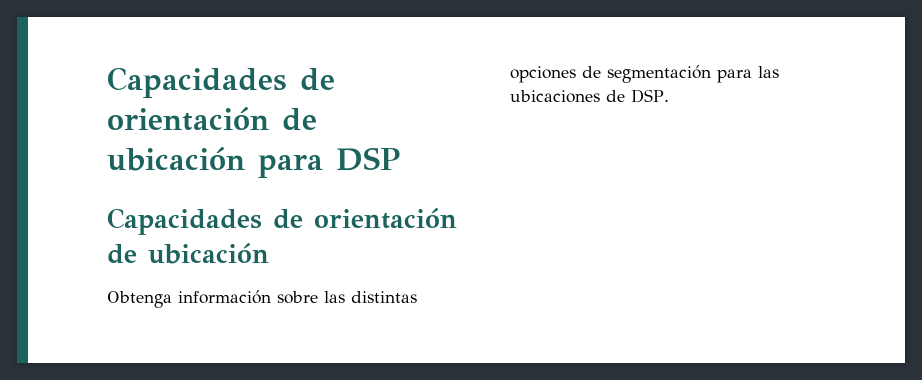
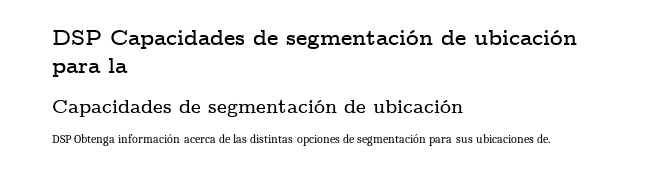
[107,67,335,98] [107,107,269,131] Capacidades de orientación -> [52,30,433,49] DSP Capacidades de segmentación
[336,147,400,171] [107,208,457,235] DSP // Capacidades de orientación -> [108,58,128,73] [52,100,337,117] la // Capacidades de segmentación
(269, 253) none -> [52,135,72,143] DSP
[277,291,318,304] sobre -> [183,134,231,143] acerca de
[758,66,779,78] [510,89,669,103] las ubicaciones de DSP. -> [455,134,551,143] sus ubicaciones de.

